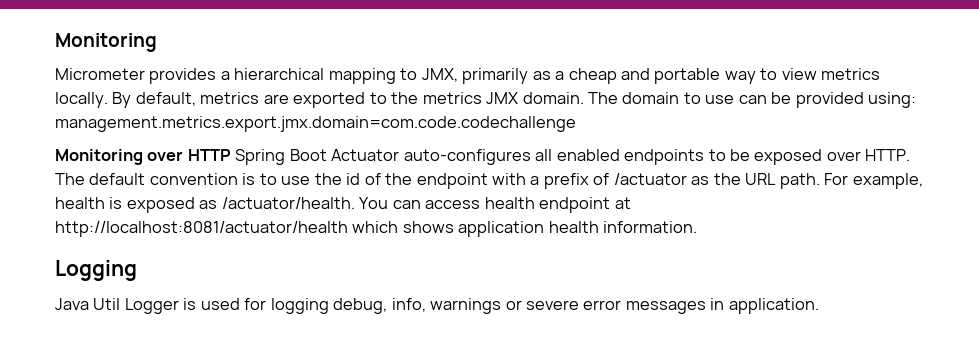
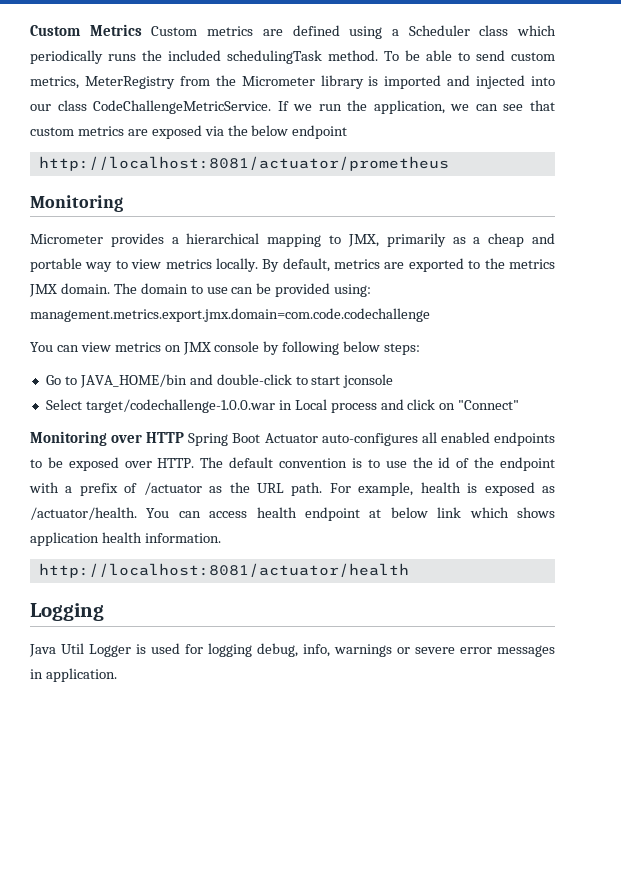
(55, 42) none -> [30,24,556,39] [30,50,555,64] [30,75,555,89] [30,100,556,114] [30,125,348,139] [38,156,449,171] Custom Metrics Custom metrics are defined using a Scheduler class which periodically runs the included schedulingTask method. To be able to send custom metrics, MeterRegistry from the Micrometer library is imported and injected into our class CodeChallengeMetricService. If we run the application, we can see that custom metrics are exposed via the below endpoint // http://localhost:8081/actuator/prometheus //
(576, 124) none -> [30,341,421,355] [45,374,394,388] [45,399,520,413] // You can view metrics on JMX console by following below steps: // Go to JAVA_HOME/bin and double-click to start jconsole // Select target/codechallenge-1.0.0.war in Local process and click on "Connect"
[55,221,348,237] http://localhost:8081/actuator/health -> [390,507,462,518] below link
(698, 227) none -> [38,563,409,578] // http://localhost:8081/actuator/health

